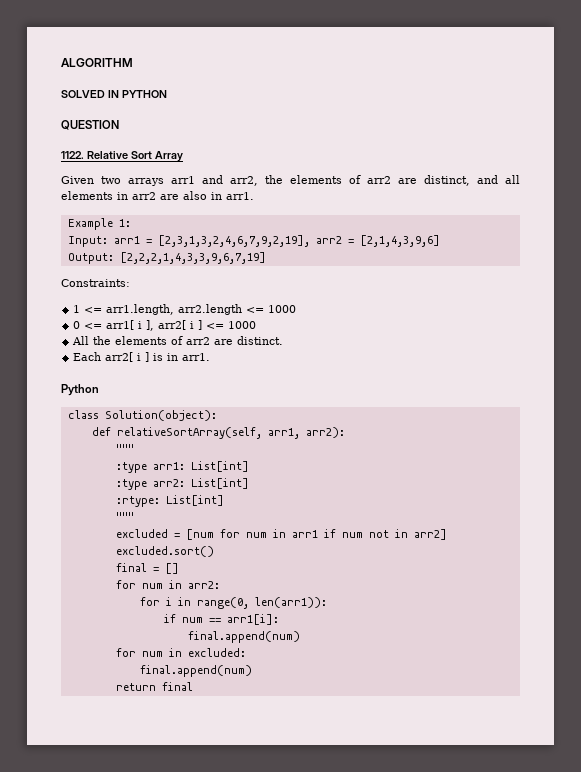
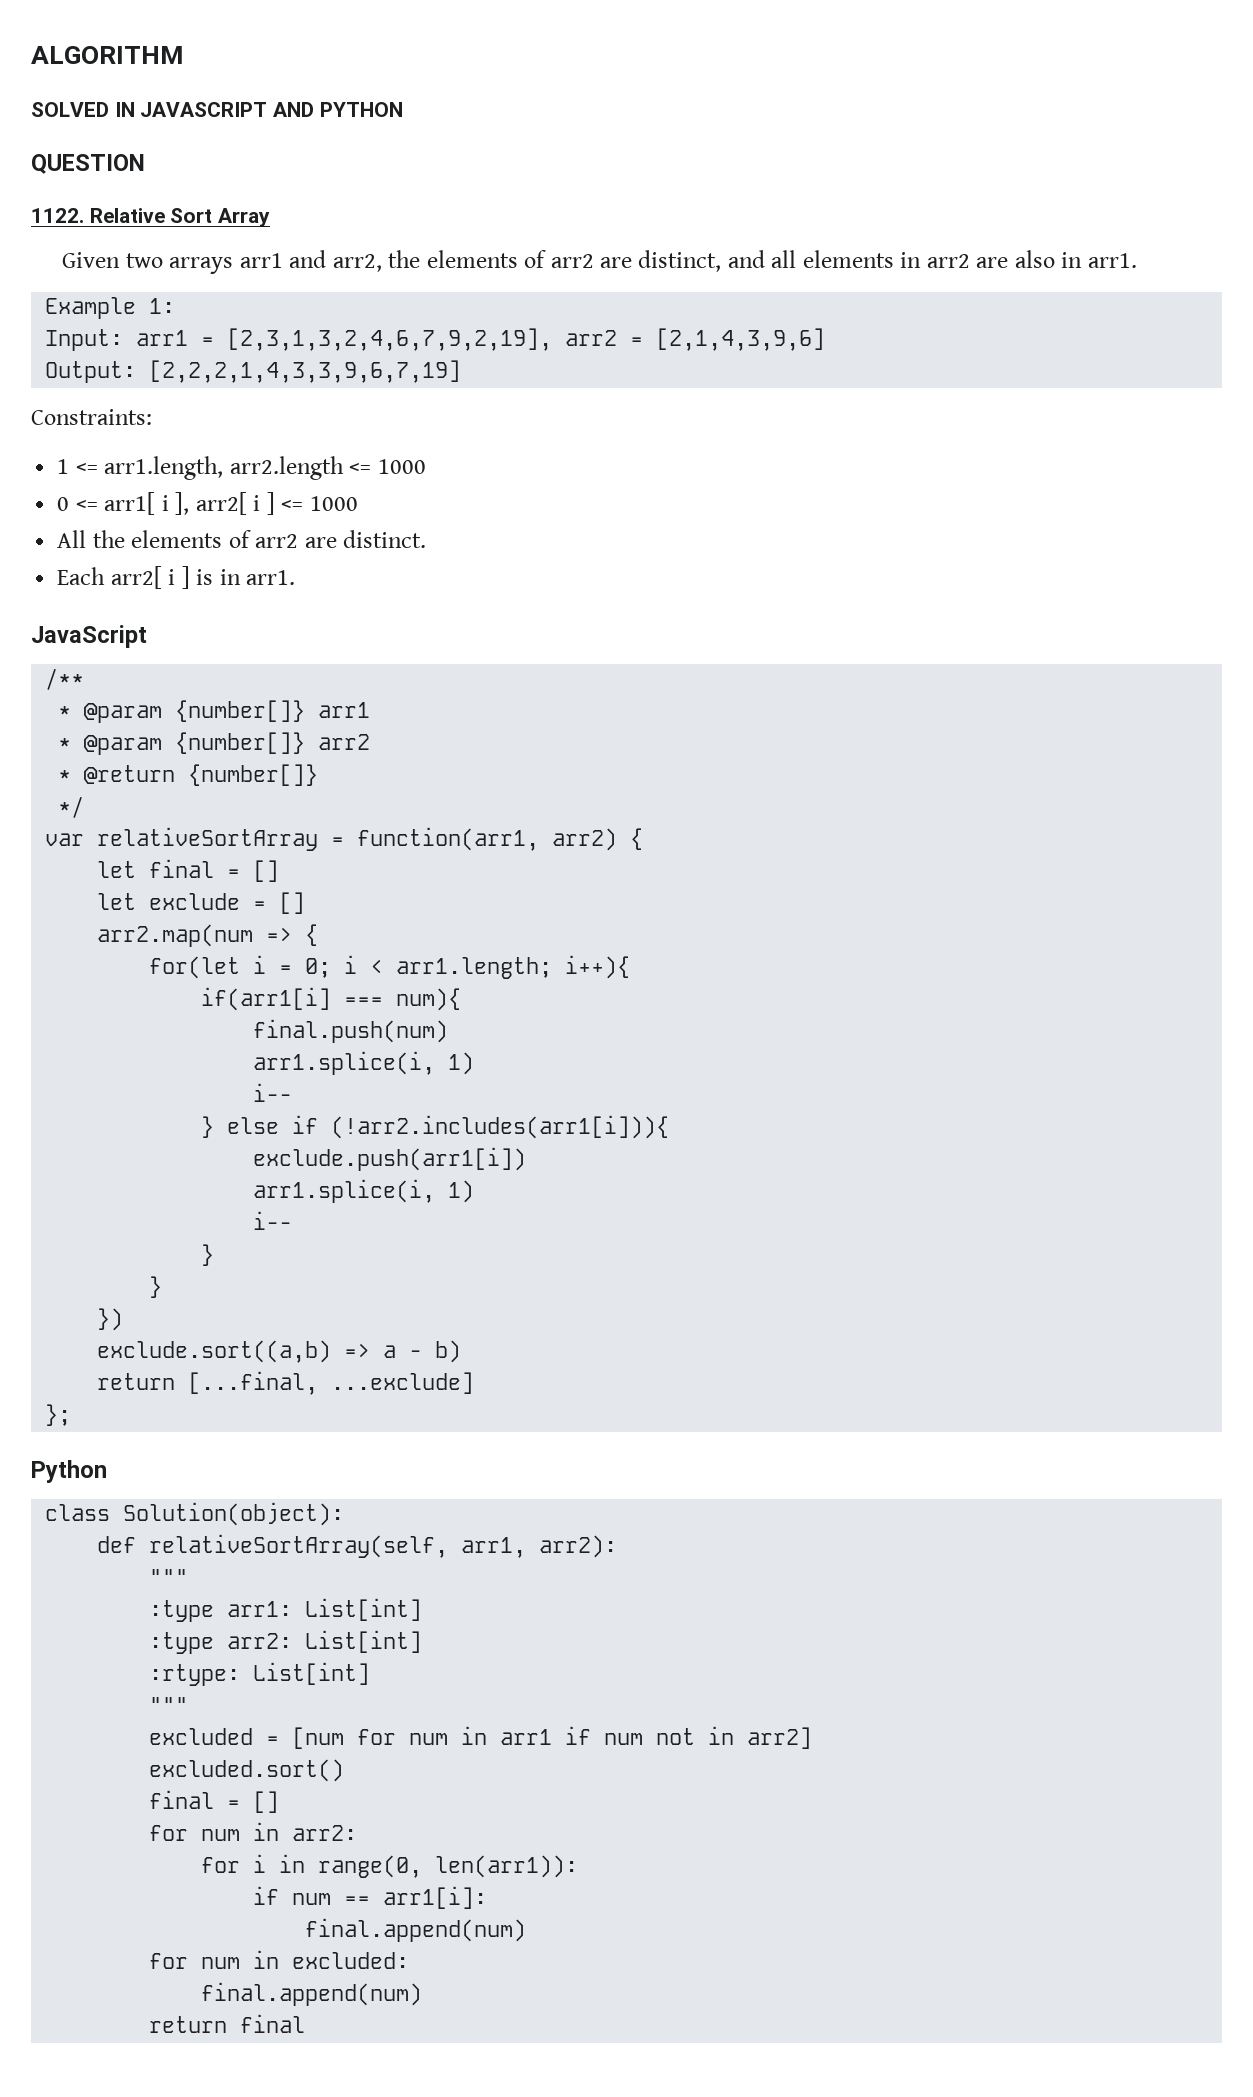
(119, 94) none -> [140,102,315,117] JAVASCRIPT AND
(211, 357) none -> [31,625,147,648] [45,668,85,690] [58,700,371,723] [58,732,371,755] [58,764,319,786] [58,796,85,818] [45,827,644,851] [97,859,280,882] [97,892,306,914] [97,924,319,947] [149,955,631,979] [201,987,462,1011] [253,1019,449,1043] [253,1051,475,1075] [253,1083,293,1102] [201,1115,670,1139] [253,1147,527,1171] [253,1179,475,1203] [253,1211,293,1230] [201,1244,215,1266] [149,1276,163,1298] [97,1308,124,1331] [97,1340,462,1363] [97,1371,475,1395] [45,1404,72,1426] // JavaScript // /** // * @param {number[]} arr1 // * @param {number[]} arr2 // * @return {number[]} // */ // var relativeSortArray = function(arr1, arr2) { // let final = [] // let exclude = [] // arr2.map(num => { // for(let i = 0; i < arr1.length; i++){ // if(arr1[i] === num){ // final.push(num) // arr1.splice(i, 1) // i-- // } else if (!arr2.includes(arr1[i])){ // exclude.push(arr1[i]) // arr1.splice(i, 1) // i-- // } // } // }) // exclude.sort((a,b) => a - b) // return [...final, ...exclude] // };

